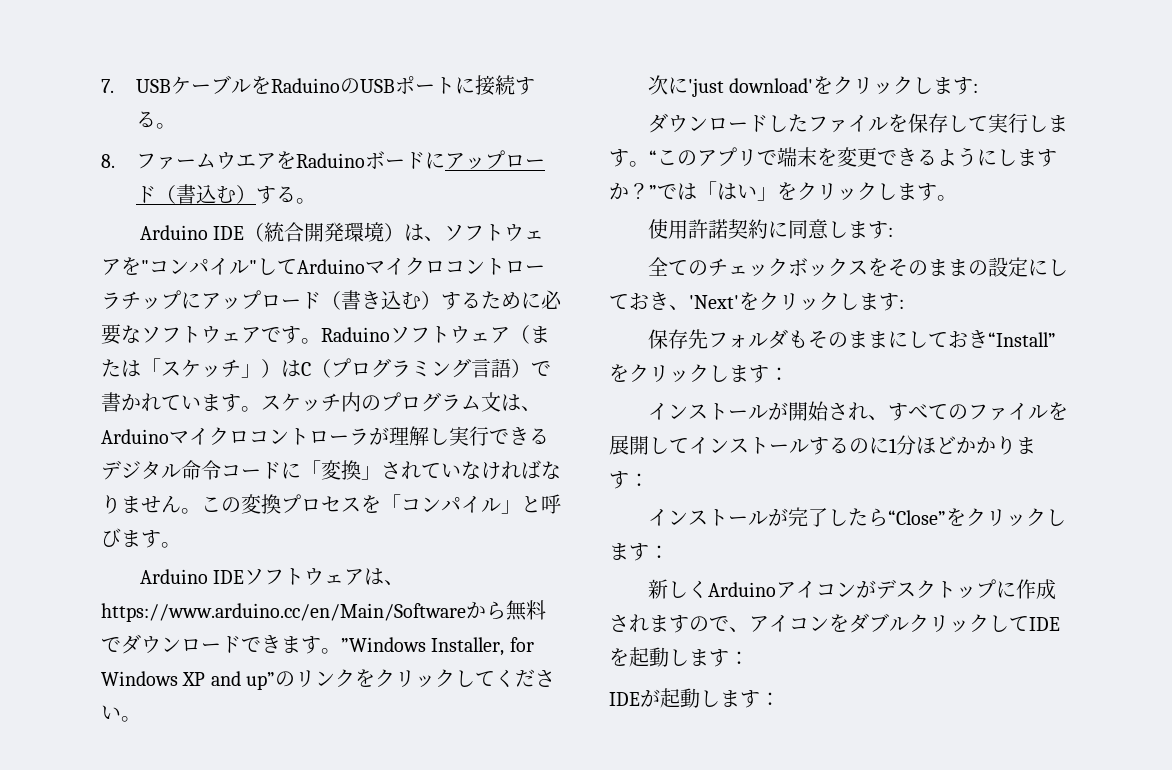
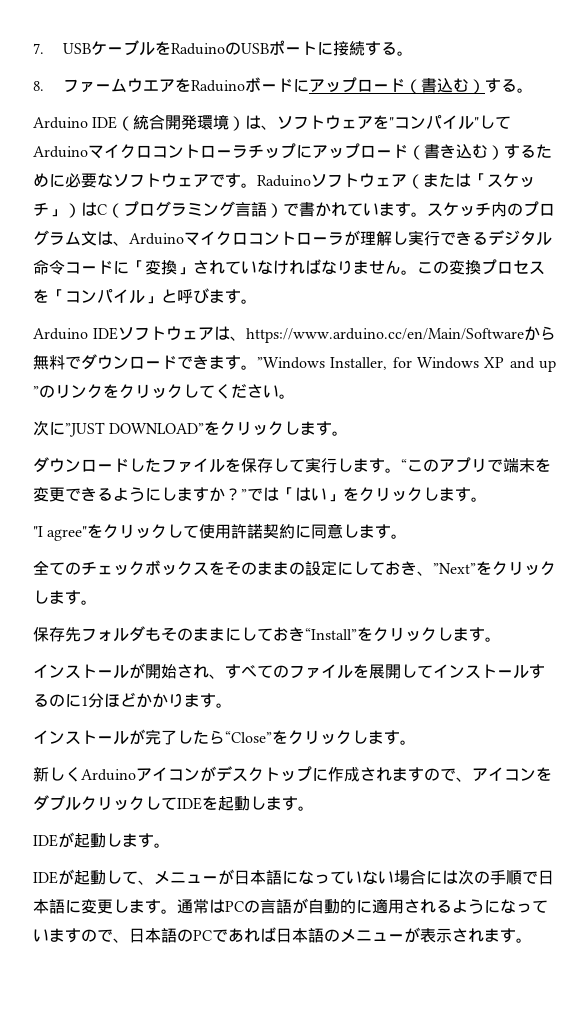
[246,672,276,690] up” -> [538,360,556,372] [33,386,39,397] up ”
[687,76,979,97] 'just download'をクリックします: -> [65,421,349,437] ”JUST DOWNLOAD”をクリックします。
(957, 198) none -> [33,524,200,541] "I agree"をクリックして
[887,227,893,237] : -> [391,534,408,539] 。
[689,292,904,311] 'Next'をクリックします: -> [433,561,556,576] [33,590,97,605] ”Next”をクリックします。
[769,367,789,381] ： -> [485,637,501,642] 。
[629,473,649,487] ： -> [216,703,232,708] 。
[649,545,669,559] ： -> [400,740,416,745] 。
[729,651,749,665] ： -> [298,806,314,811] 。
[760,692,780,706] ： -> [154,843,170,848] [33,869,554,885] [33,898,548,914] [33,927,532,943] 。 // IDEが起動して、メニューが日本語になっていない場合には次の手順で日本語に変更します。通常はPCの言語が自動的に適用されるようになっていますので、日本語のPCであれば日本語のメニューが表示されます。

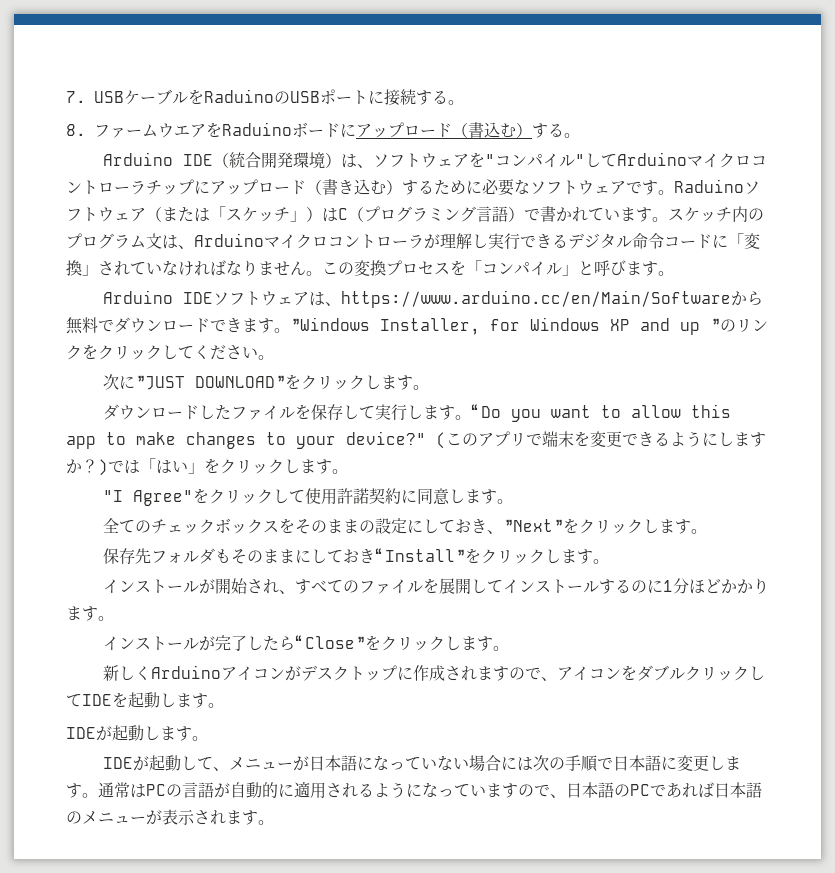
[401,459,407,471] “ -> [470,404,731,422] [66,431,446,449] “Do you want to allow this app to make changes to your device?" (
[241,489,247,500] ” -> [98,459,108,476] )
[47,526,88,541] agree" -> [132,490,193,506] Agree"

